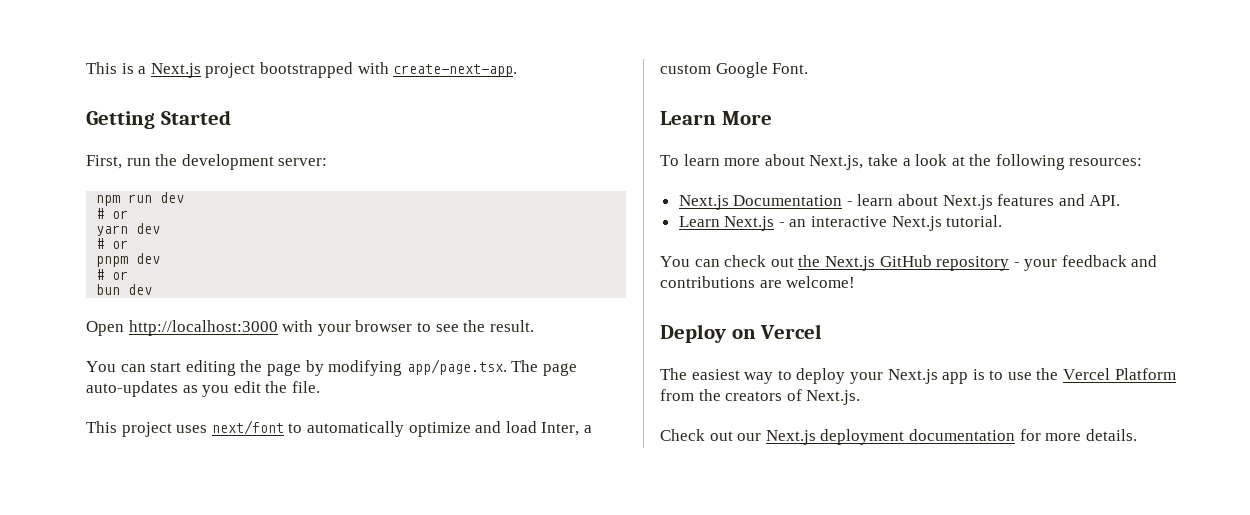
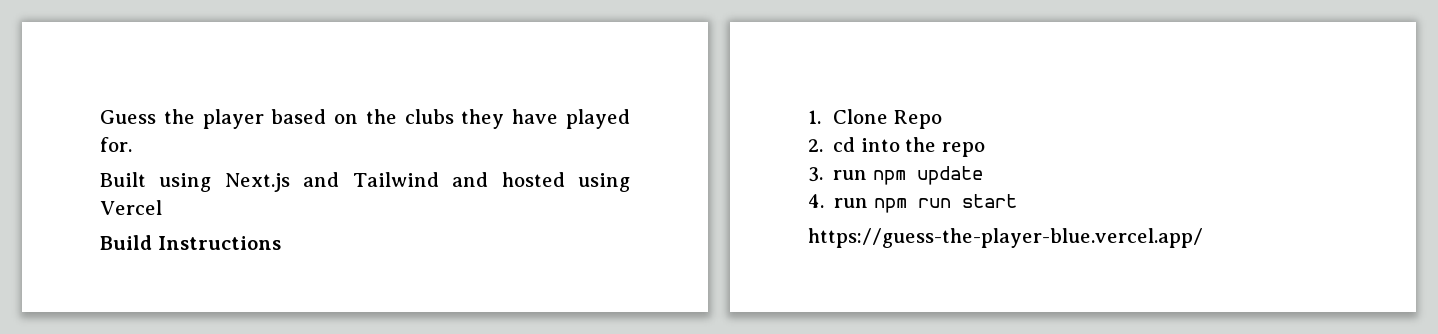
[86,62,518,78] [86,110,231,129] [86,154,328,170] [96,192,185,206] [96,208,129,219] [96,223,161,236] [96,238,129,249] [96,253,161,267] [96,269,129,280] [96,284,153,295] [86,320,534,336] [86,359,577,376] [86,381,320,397] [86,420,592,437] [660,62,809,78] [660,111,772,125] [660,154,1143,170] [678,194,1121,210] [678,215,1003,231] [660,255,1158,271] [660,276,856,288] [660,324,823,343] [660,368,1176,384] [660,389,861,405] [660,429,1137,445] This is a Next.js project bootstrapped with create-next-app. // Getting Started // First, run the development server: // npm run dev // # or // yarn dev // # or // pnpm dev // # or // bun dev // Open http://localhost:3000 with your browser to see the result. // You can start editing the page by modifying app/page.tsx. The page auto-updates as you edit the file. // This project uses next/font to automatically optimize and load Inter, a custom Google Font. // Learn More // To learn more about Next.js, take a look at the following resources: // Next.js Documentation - learn about Next.js features and API. // Learn Next.js - an interactive Next.js tutorial. // You can check out the Next.js GitHub repository - your feedback and contributions are welcome! // Deploy on Vercel // The easiest way to deploy your Next.js app is to use the Vercel Platform from the creators of Next.js. // Check out our Next.js deployment documentation for more details. -> [100,109,630,129] [100,137,132,152] [100,172,630,192] [100,200,162,215] [100,235,281,250] [808,109,943,129] [808,137,985,157] [808,166,983,185] [808,194,1017,213] [808,228,1203,248] Guess the player based on the clubs they have played for. // Built using Next.js and Tailwind and hosted using Vercel // Build Instructions // 1. Clone Repo // 2. cd into the repo // 3. run npm update // 4. run npm run start // https://guess-the-player-blue.vercel.app/

